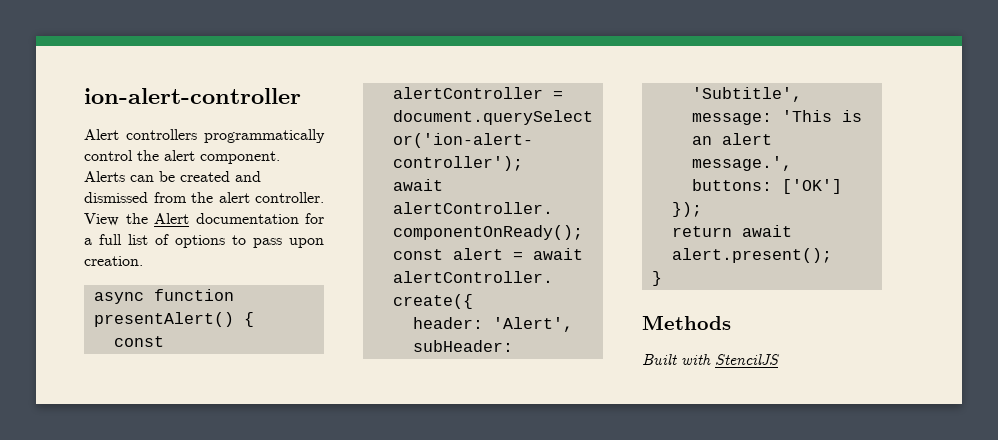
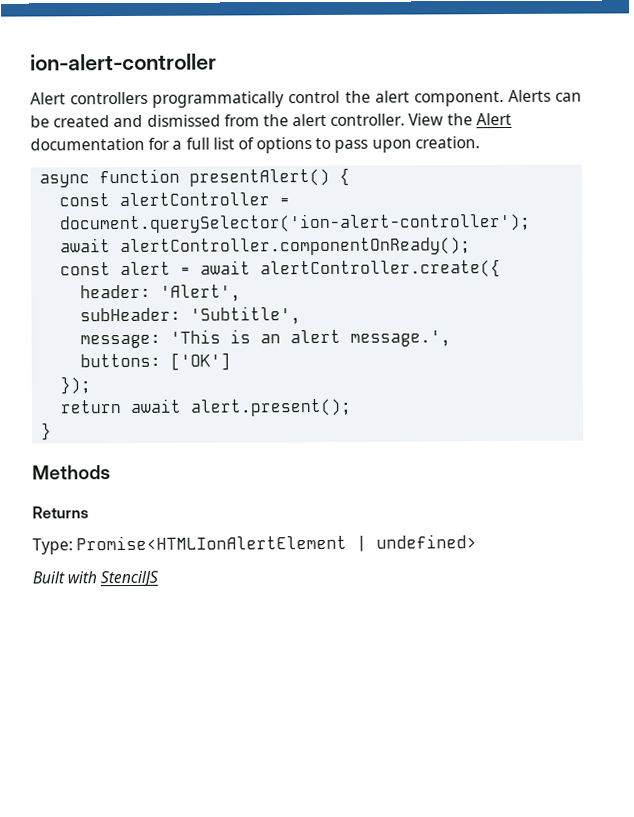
(731, 322) none -> [32,506,89,519] [32,534,478,555] // Returns // Type: Promise<HTMLIonAlertElement | undefined>

